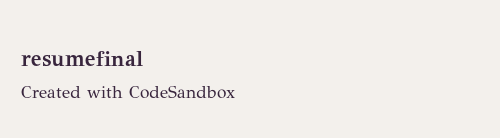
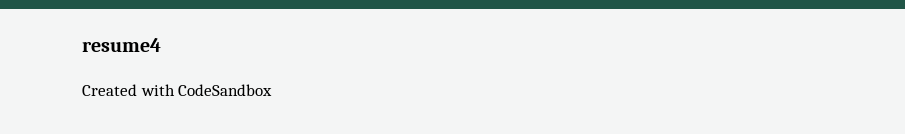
[21,51,143,67] resumefinal -> [82,38,161,52] resume4

